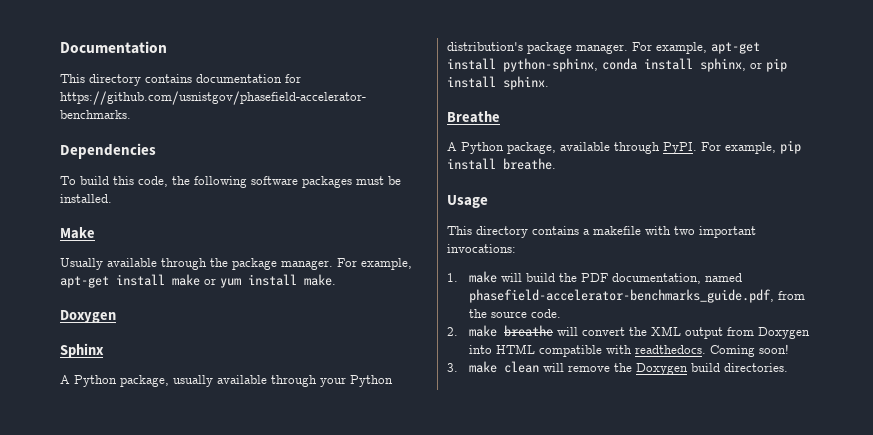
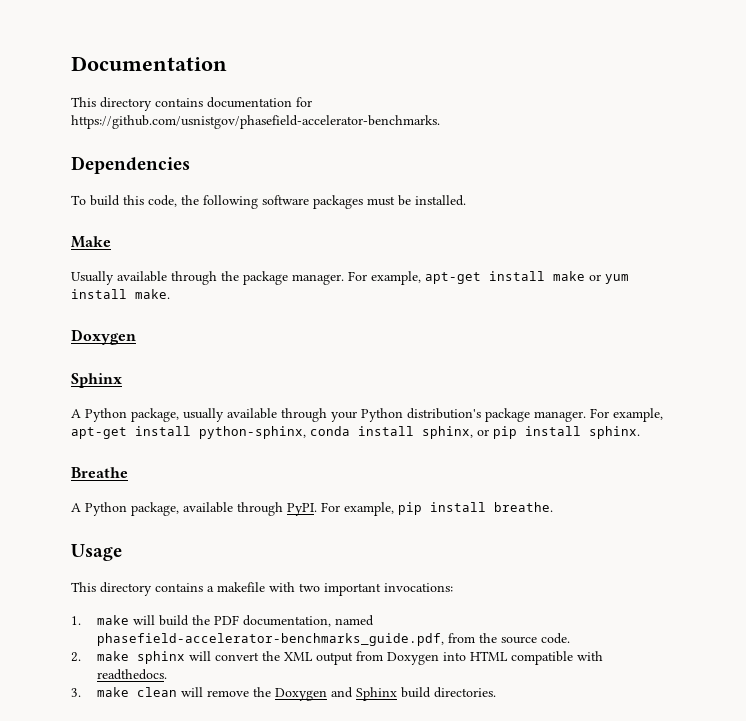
[503,325,553,337] breathe -> [136,651,185,664] sphinx
[709,344,789,357] Coming soon! -> (167, 674) none
(688, 369) none -> [330,687,397,701] and Sphinx

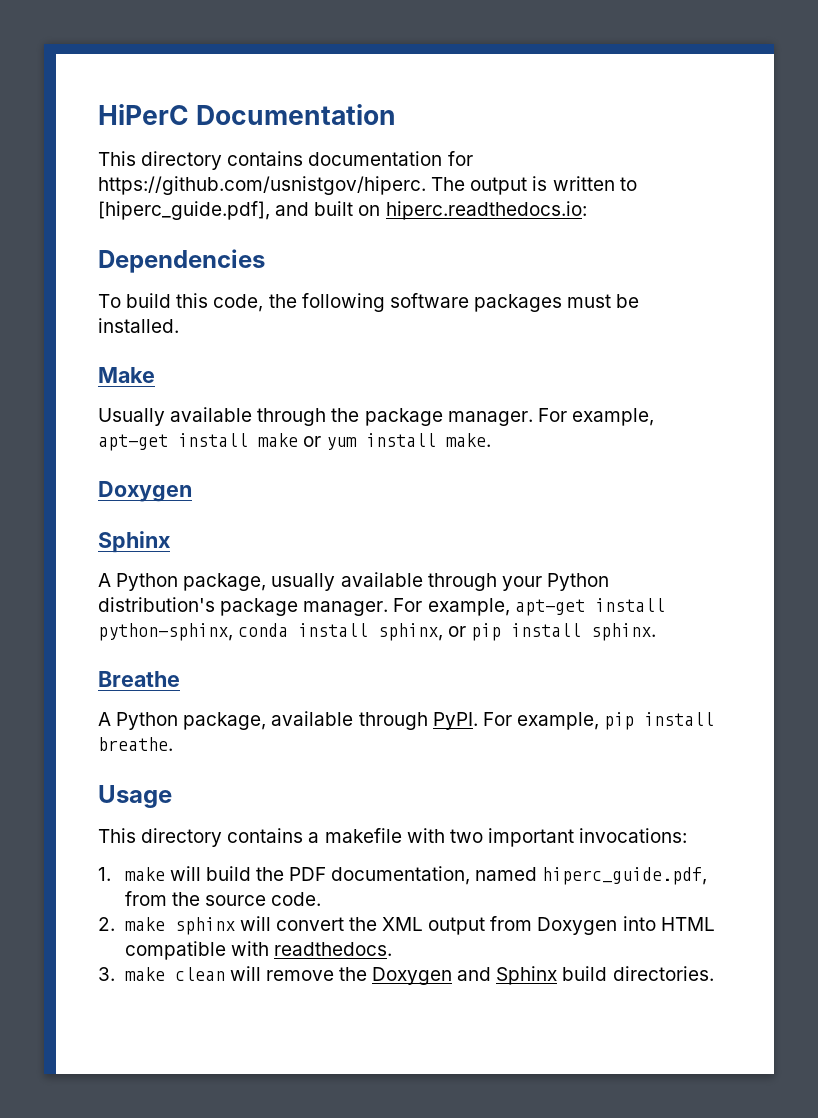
(71, 63) none -> [98,104,189,125] HiPerC
[71,115,440,129] https://github.com/usnistgov/phasefield-accelerator-benchmarks. -> [98,176,637,195] [98,201,587,220] https://github.com/usnistgov/hiperc. The output is written to [hiperc_guide.pdf], and built on hiperc.readthedocs.io:
[96,633,444,646] phasefield-accelerator-benchmarks_guide.pdf, -> [542,867,708,885] hiperc_guide.pdf,

